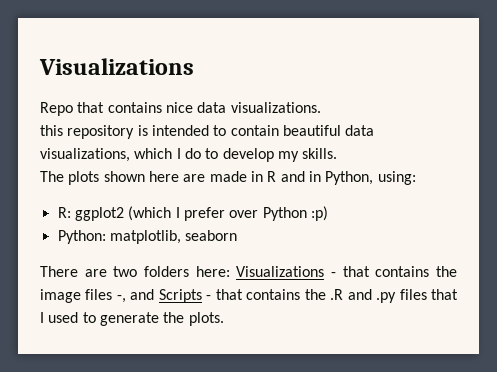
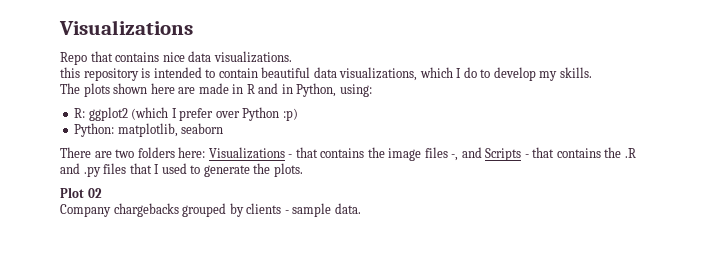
(224, 319) none -> [60,187,102,198] [60,203,361,217] // Plot 02 // Company chargebacks grouped by clients - sample data.

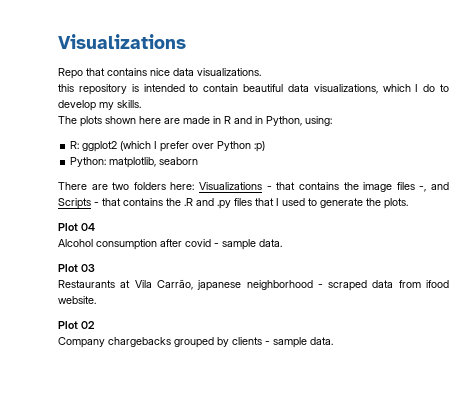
(303, 170) none -> [58,223,95,231] [58,239,282,250] [58,264,95,272] [58,279,450,291] [58,296,96,304] // Plot 04 // Alcohol consumption after covid - sample data. // Plot 03 // Restaurants at Vila Carrão, japanese neighborhood - scraped data from ifood website.

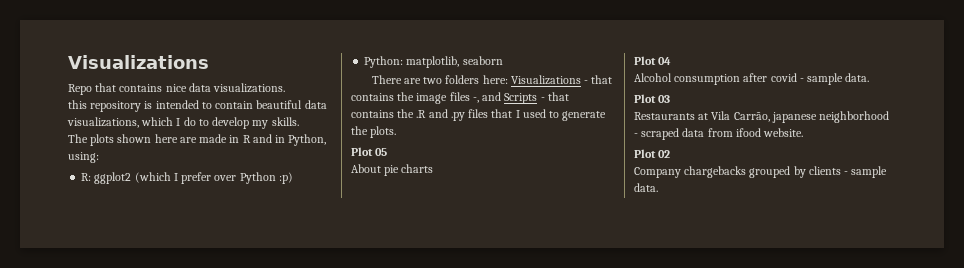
(408, 203) none -> [351,147,388,156] [351,164,434,176] // Plot 05 // About pie charts

